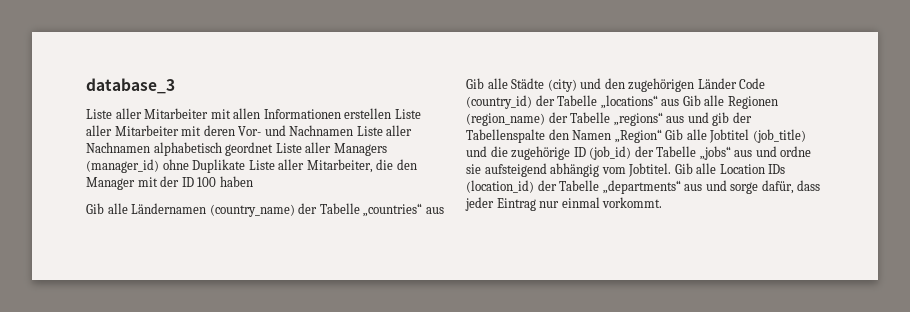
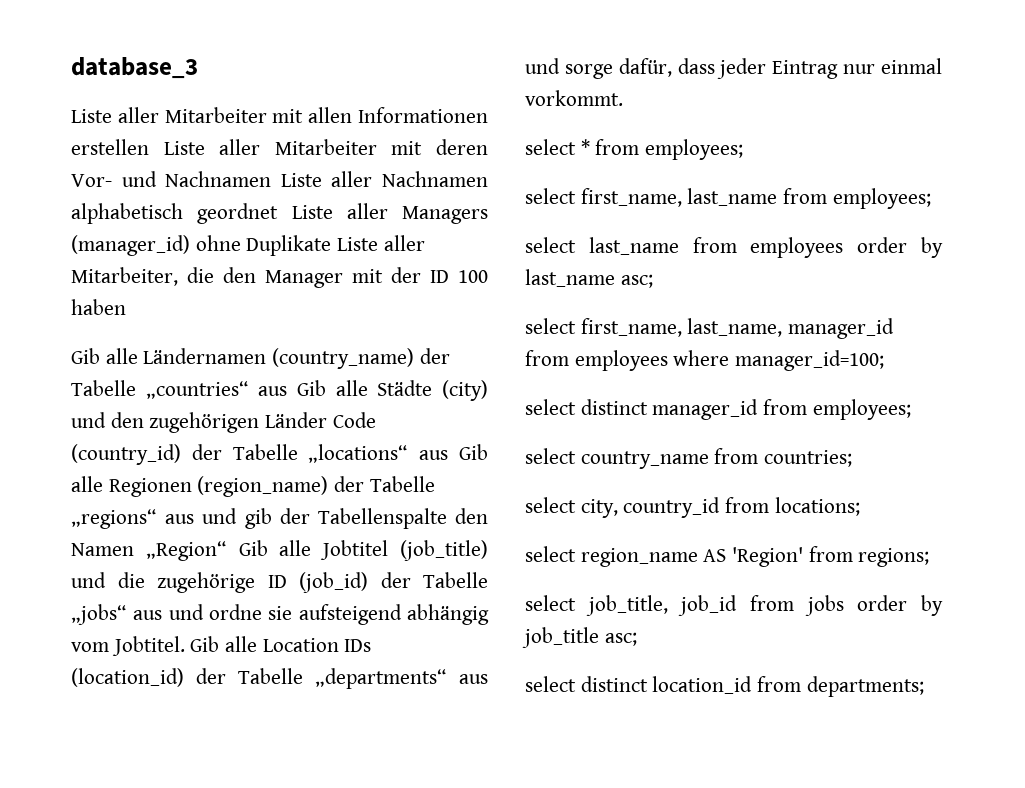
(663, 202) none -> [525,139,744,160] [525,188,931,209] [525,237,943,258] [525,269,653,288] [525,318,895,339] [525,350,885,371] [525,399,911,420] [525,448,853,469] [525,497,860,518] [525,546,930,567] [525,595,943,616] [522,627,637,648] [525,676,924,697] // select * from employees; // select first_name, last_name from employees; // select last_name from employees order by last_name asc; // select first_name, last_name, manager_id from employees where manager_id=100; // select distinct manager_id from employees; // select country_name from countries; // select city, country_id from locations; // select region_name AS 'Region' from regions; // select job_title, job_id from jobs order by job_title asc; // select distinct location_id from departments;

